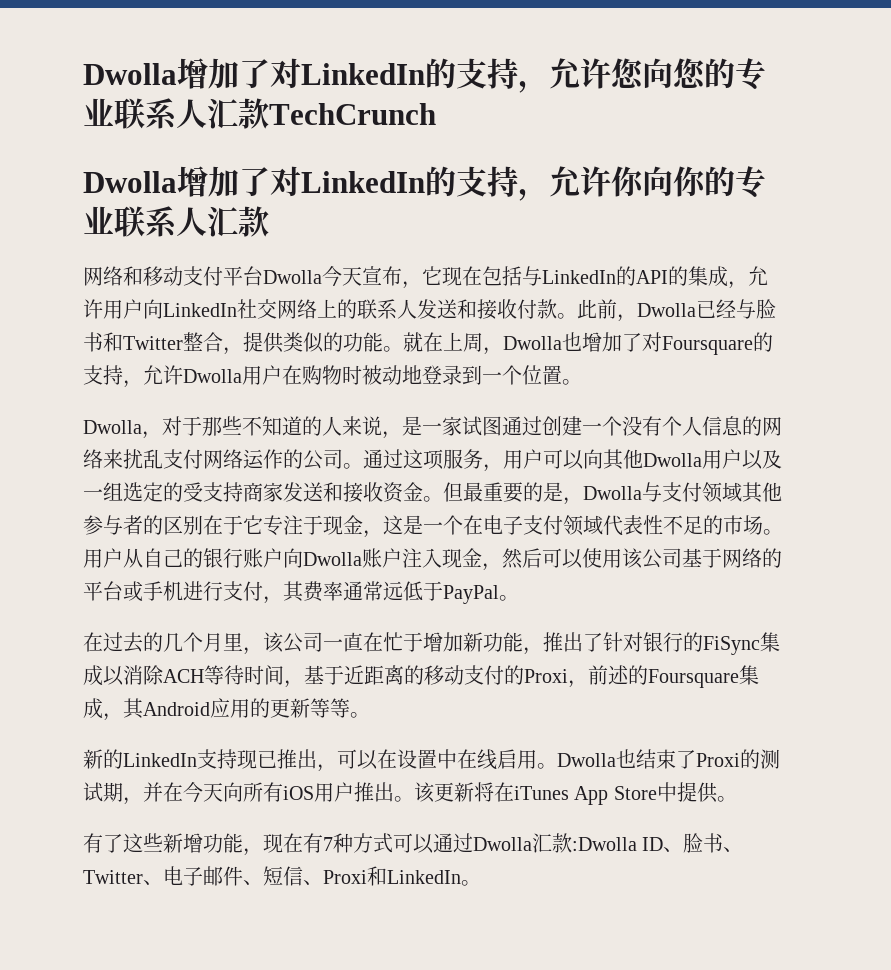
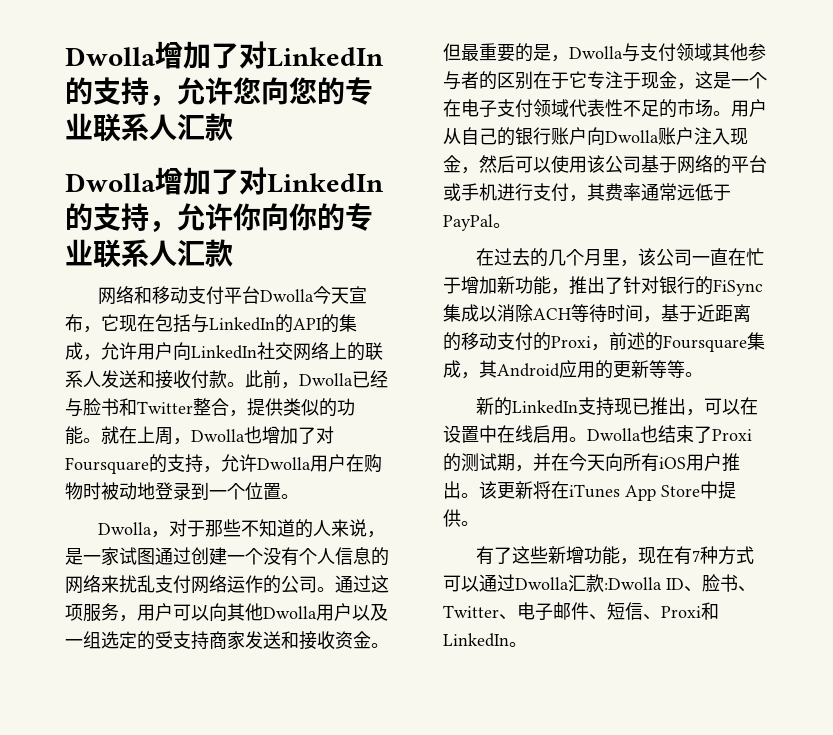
[269,103,436,125] TechCrunch -> (233, 127) none

